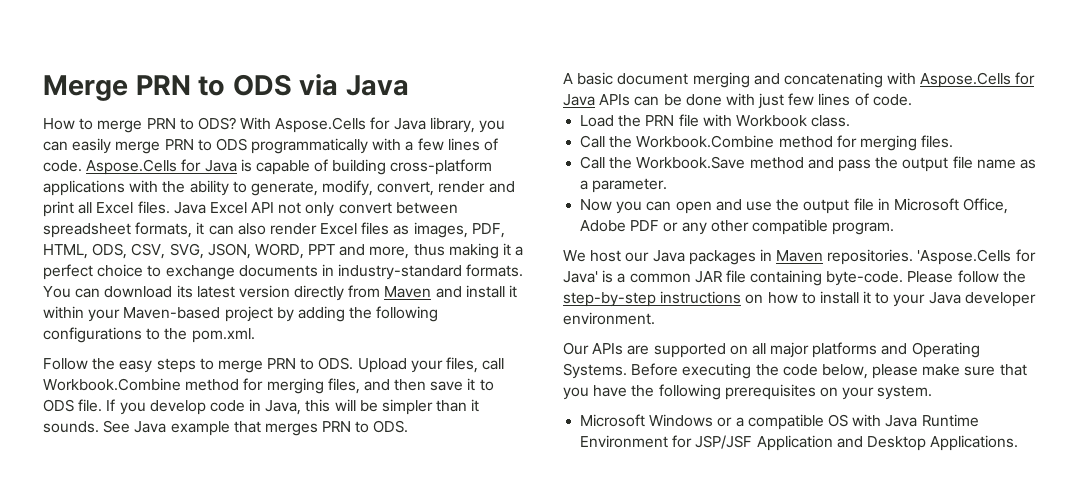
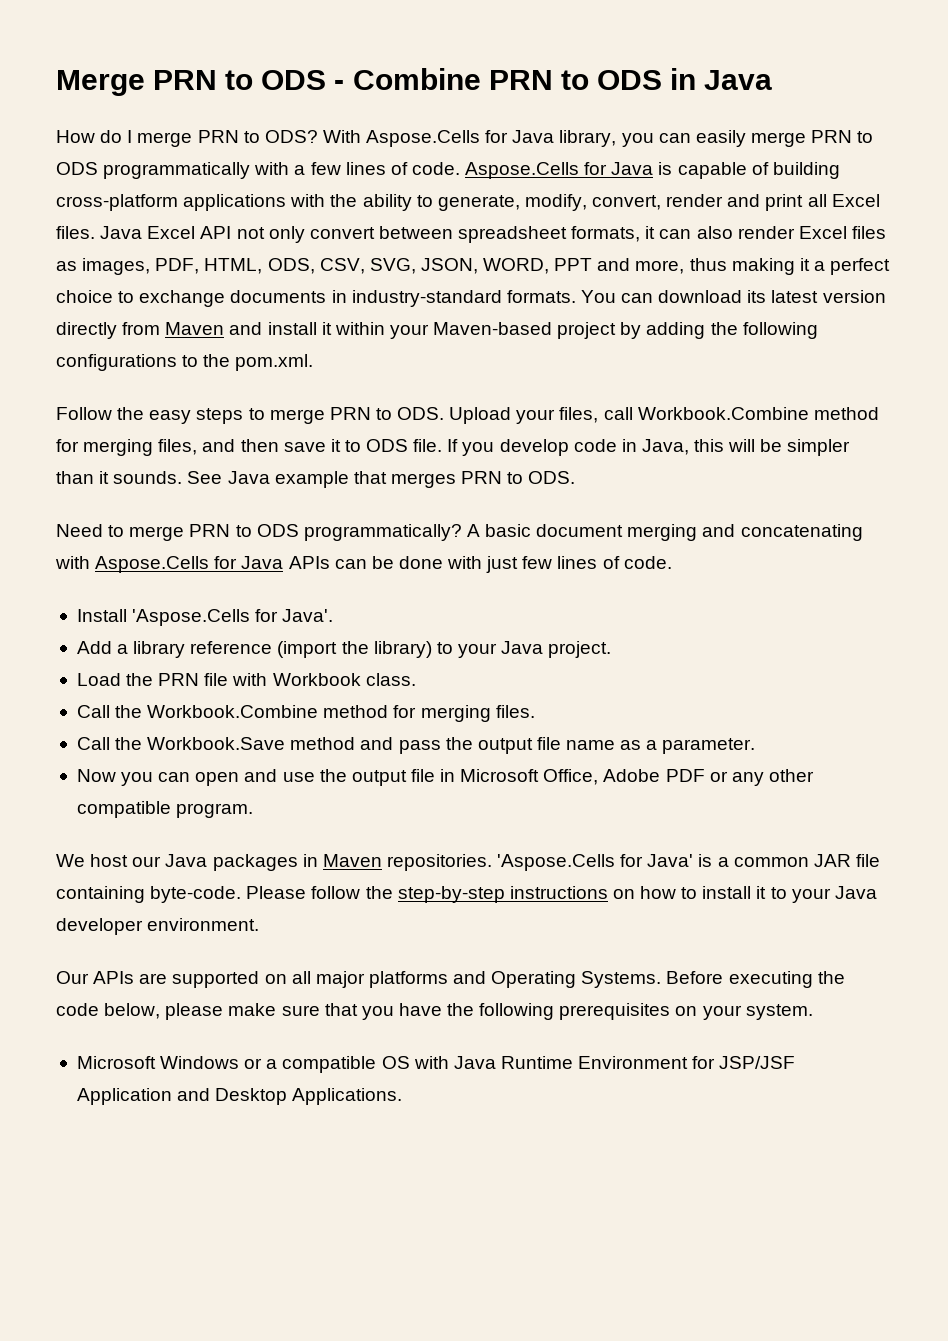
[299,74,339,96] via -> [334,68,696,90] - Combine PRN to ODS in
[79,118,94,130] to -> [100,130,133,143] do I
(409, 426) none -> [56,524,462,541] Need to merge PRN to ODS programmatically?
(912, 100) none -> [76,609,334,626] [76,641,612,658] // Install 'Aspose.Cells for Java'. // Add a library reference (import the library) to your Java project.

